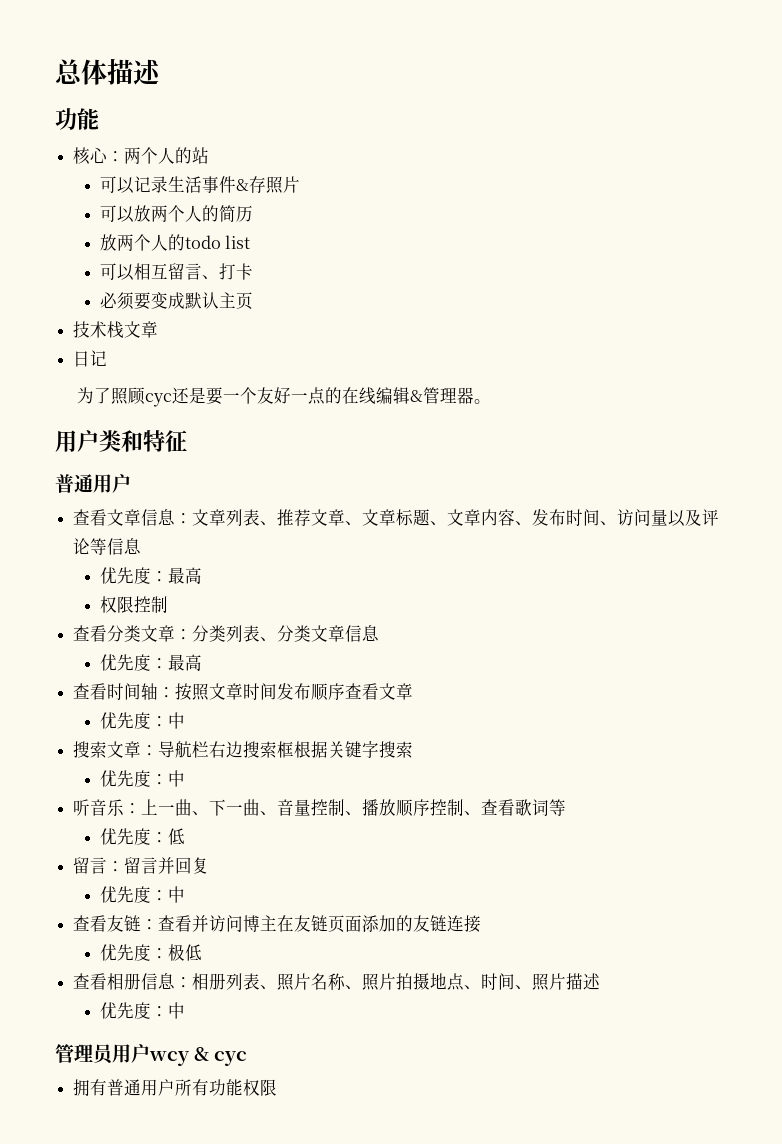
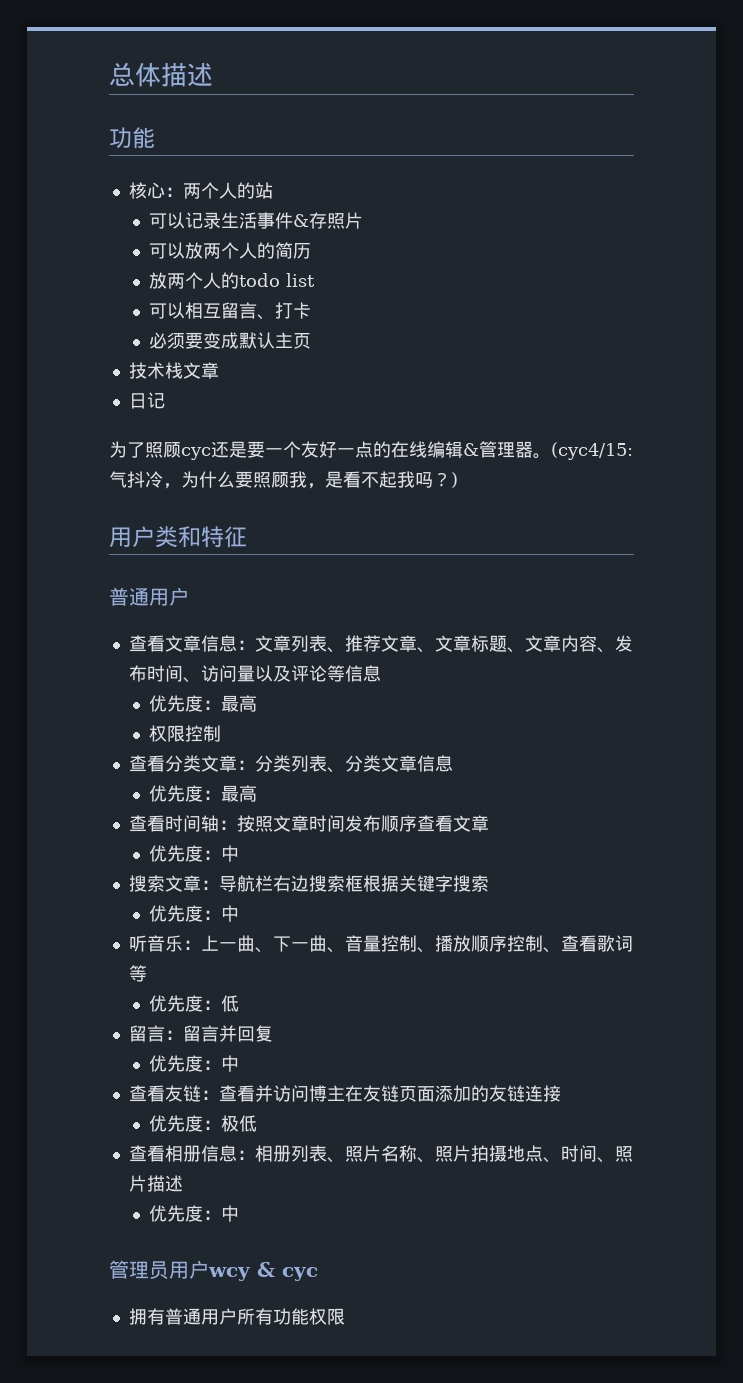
(492, 401) none -> [551,442,633,460] [109,471,458,489] (cyc4/15:气抖冷，为什么要照顾我，是看不起我吗？)

